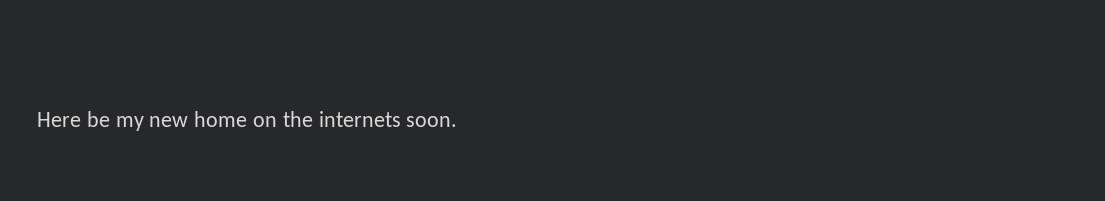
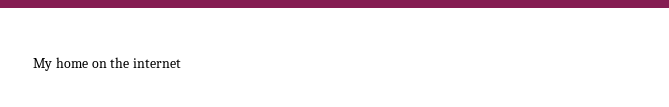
[37,111,189,131] Here be my new -> [33,58,52,71] My
[318,111,458,127] internets soon. -> [133,58,182,68] internet

